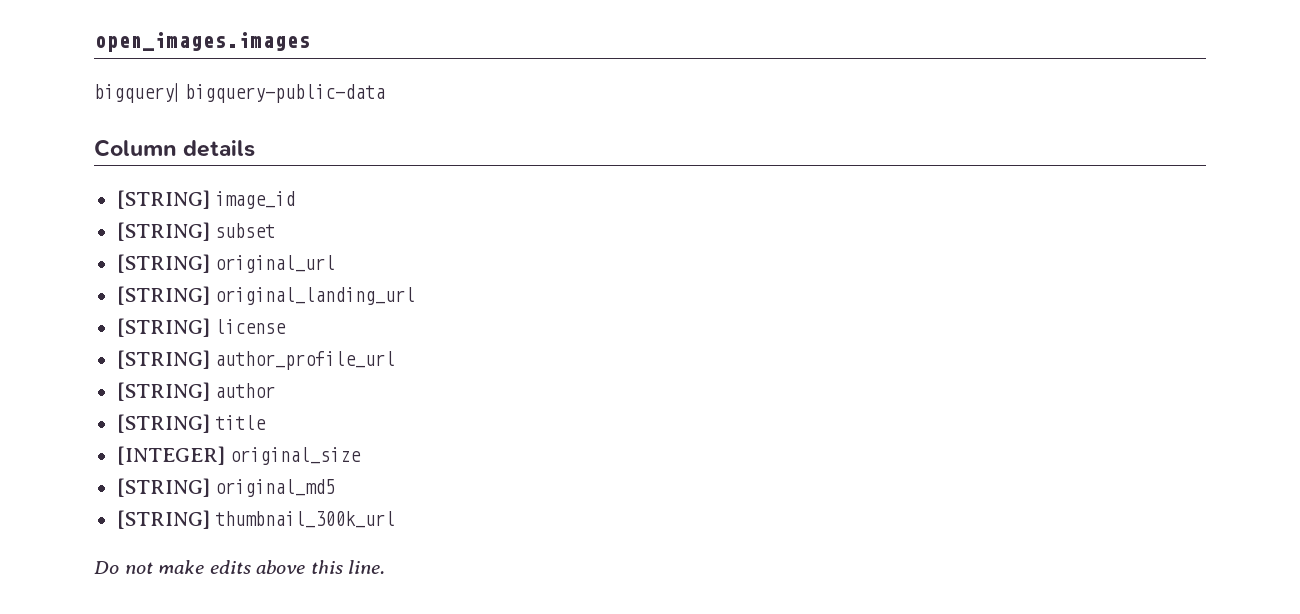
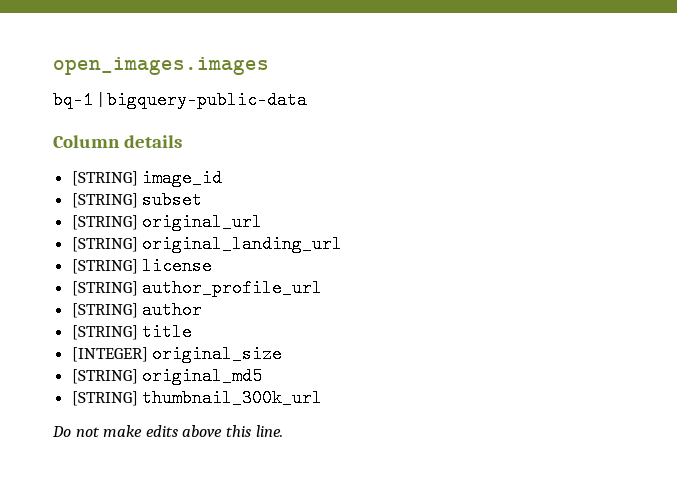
[94,83,179,103] bigquery| -> [53,91,103,109] bq-1 |

